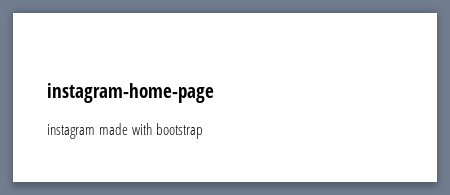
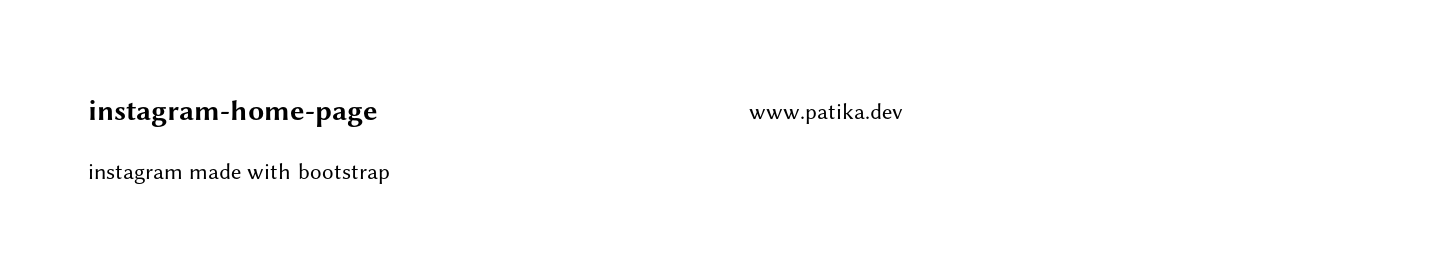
(204, 131) none -> [749,103,903,124] // www.patika.dev

